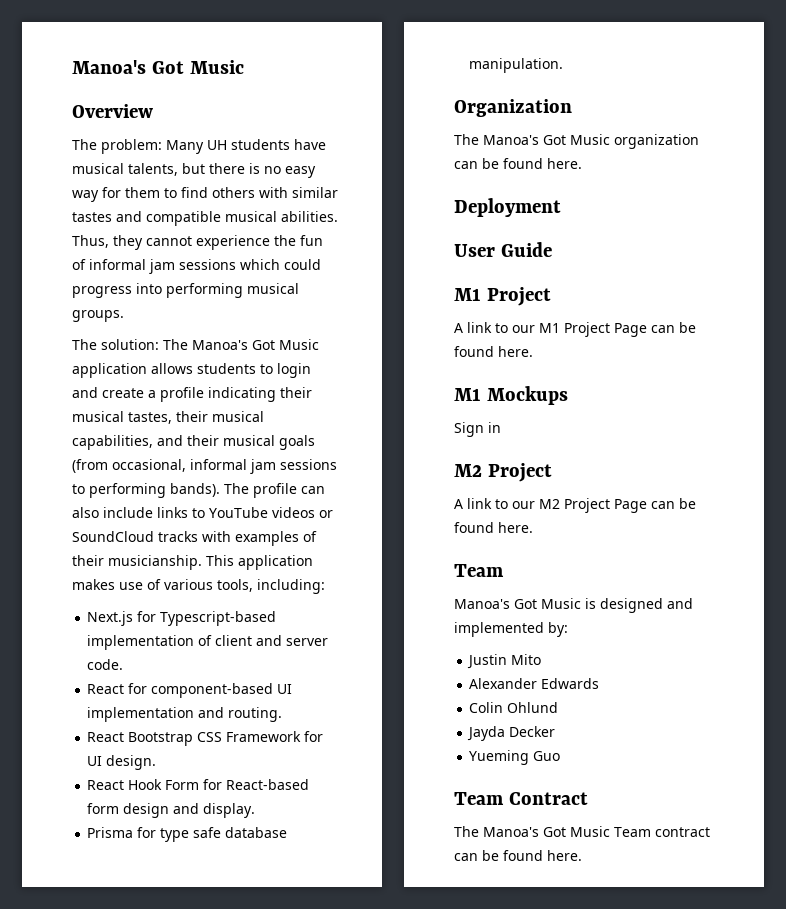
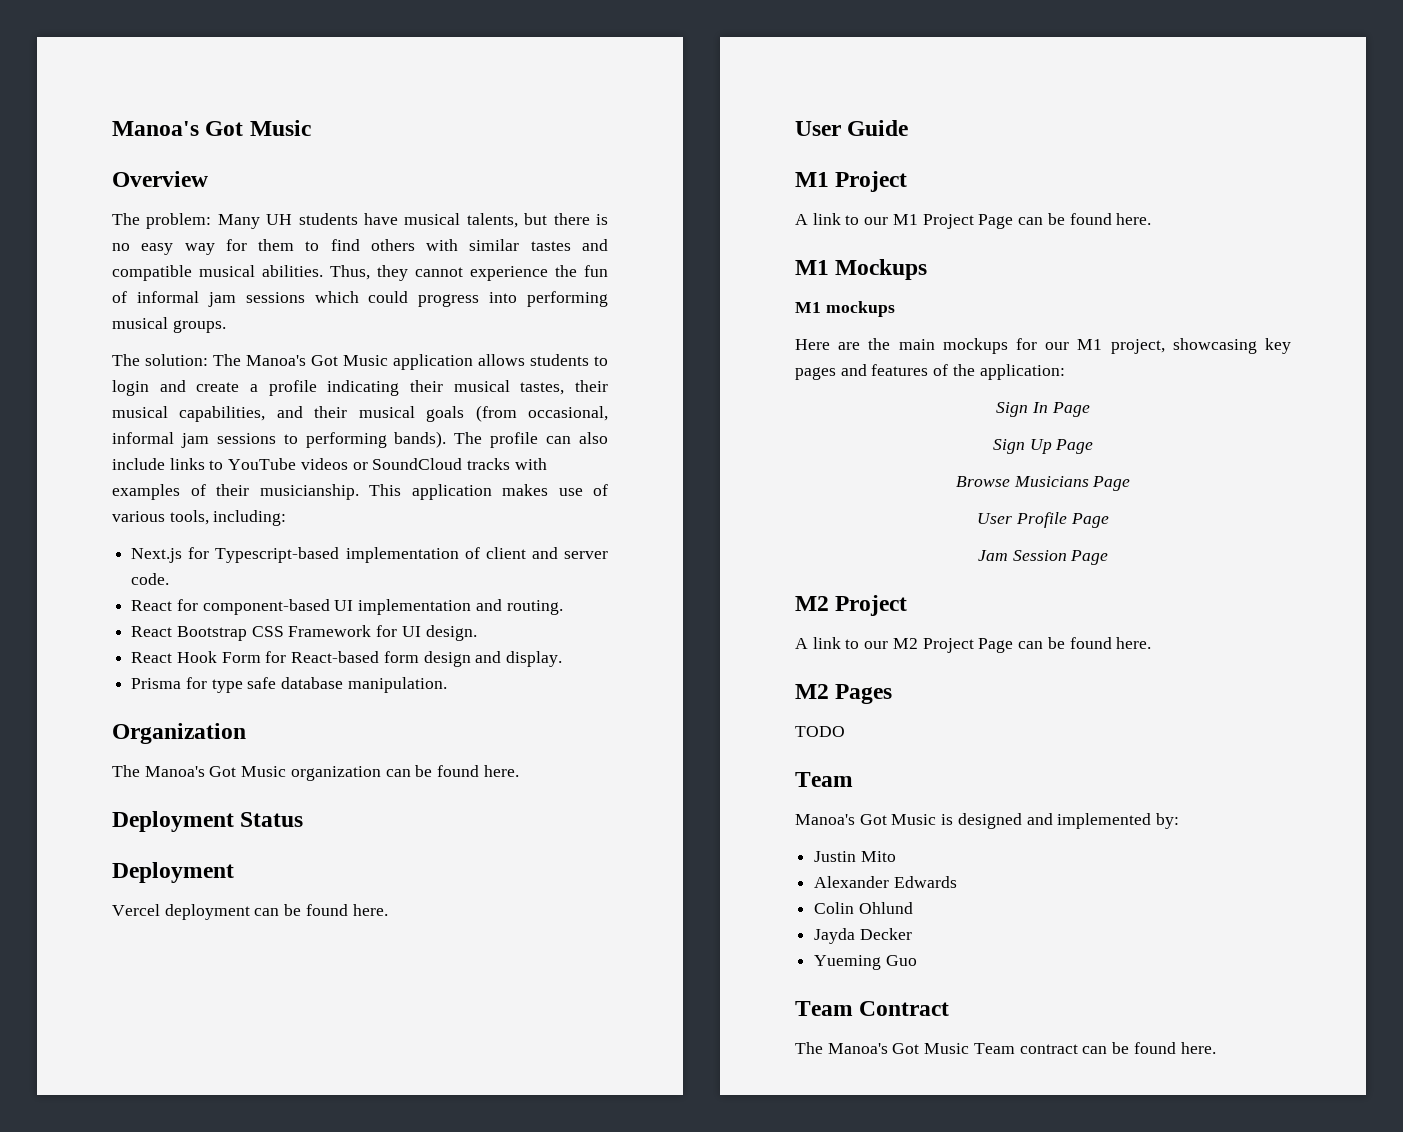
(561, 207) none -> [240,812,304,827] [112,862,234,883] [112,904,388,920] Status // Deployment // Vercel deployment can be found here.
[454,422,501,437] Sign in -> [795,301,895,317] [795,338,1291,354] [795,364,1065,380] [996,402,1090,417] [992,439,1094,454] [955,476,1131,491] [977,512,1109,528] [977,550,1109,565] M1 mockups // Here are the main mockups for our M1 project, showcasing key pages and features of the application: // Sign In Page // Sign Up Page // Browse Musicians Page // User Profile Page // Jam Session Page
(533, 527) none -> [795,684,893,704] [795,726,845,737] // M2 Pages // TODO

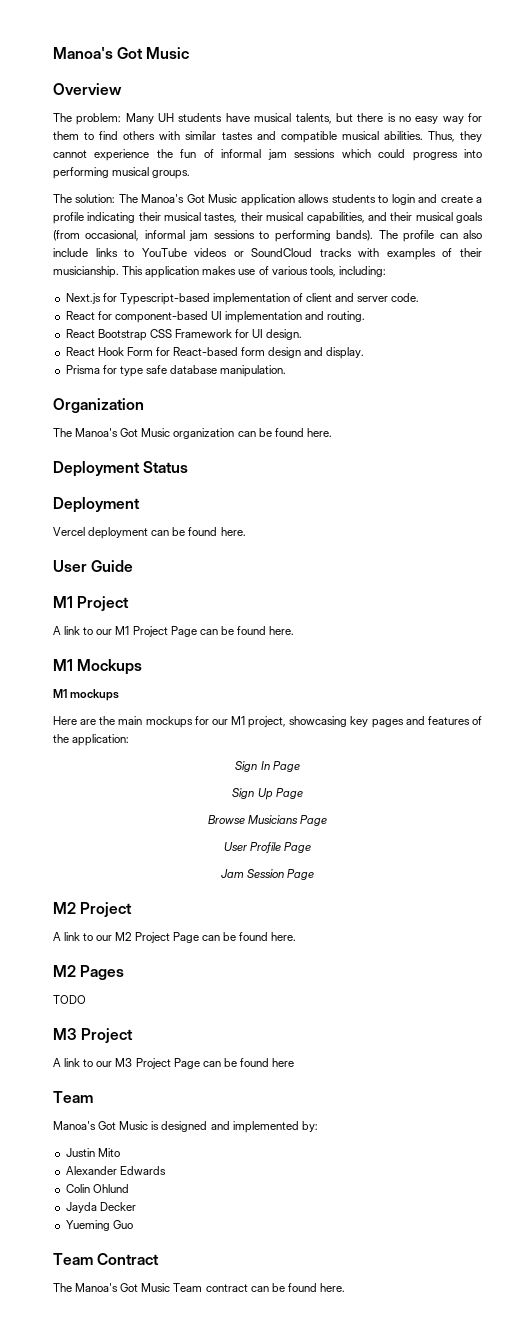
(845, 731) none -> [53,1028,134,1043] [53,1058,295,1069] // M3 Project // A link to our M3 Project Page can be found here

